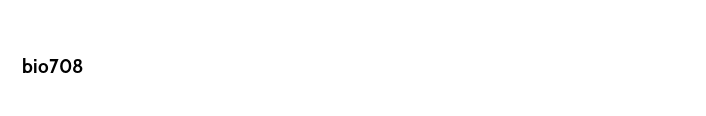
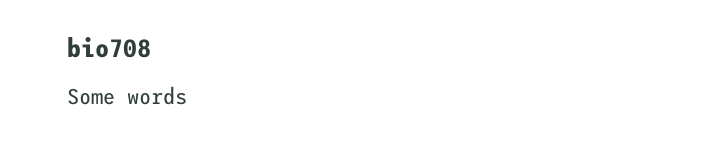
(83, 65) none -> [67,86,187,105] // Some words

